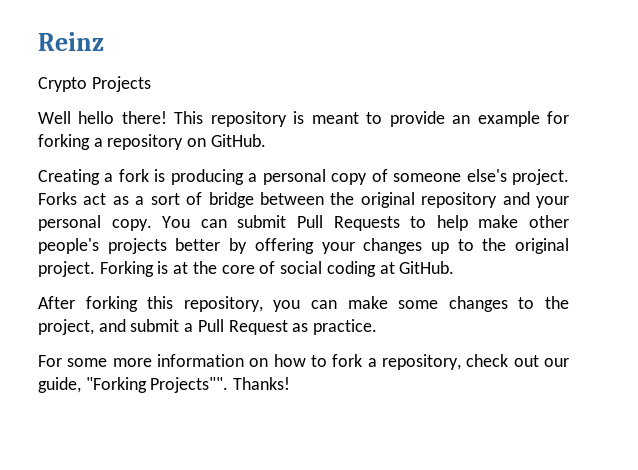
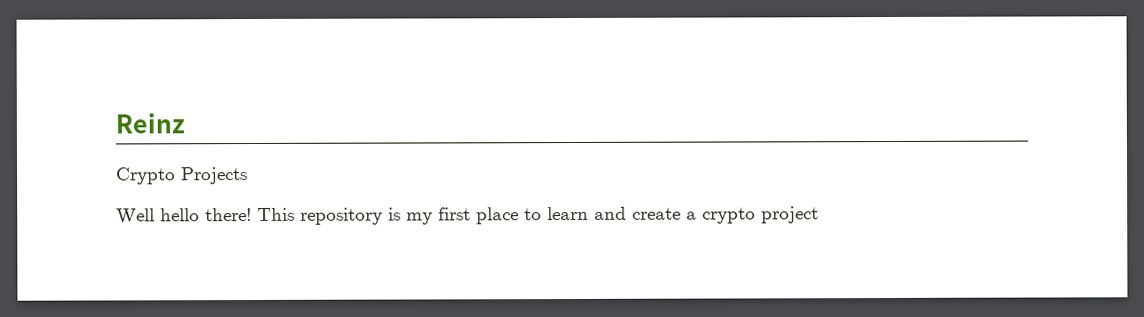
[311,111,569,127] [38,134,266,150] [38,169,569,185] [38,192,569,208] [38,215,570,231] [38,238,569,254] [38,261,455,277] [38,296,570,312] [38,319,378,335] [38,354,569,370] [38,377,291,393] meant to provide an example for forking a repository on GitHub. // Creating a fork is producing a personal copy of someone else's project. Forks act as a sort of bridge between the original repository and your personal copy. You can submit Pull Requests to help make other people's projects better by offering your changes up to the original project. Forking is at the core of social coding at GitHub. // After forking this repository, you can make some changes to the project, and submit a Pull Request as practice. // For some more information on how to fork a repository, check out our guide, "Forking Projects"". Thanks! -> [406,206,819,225] my first place to learn and create a crypto project

